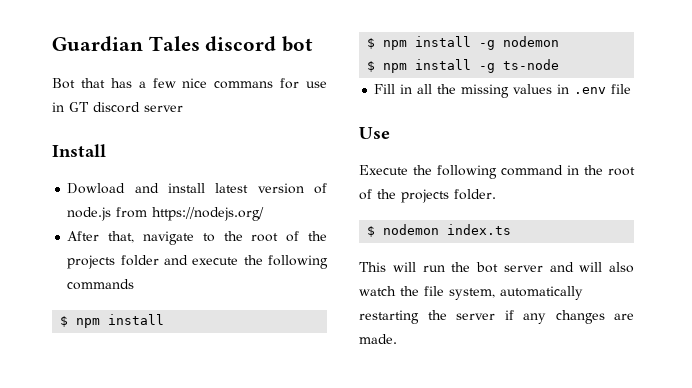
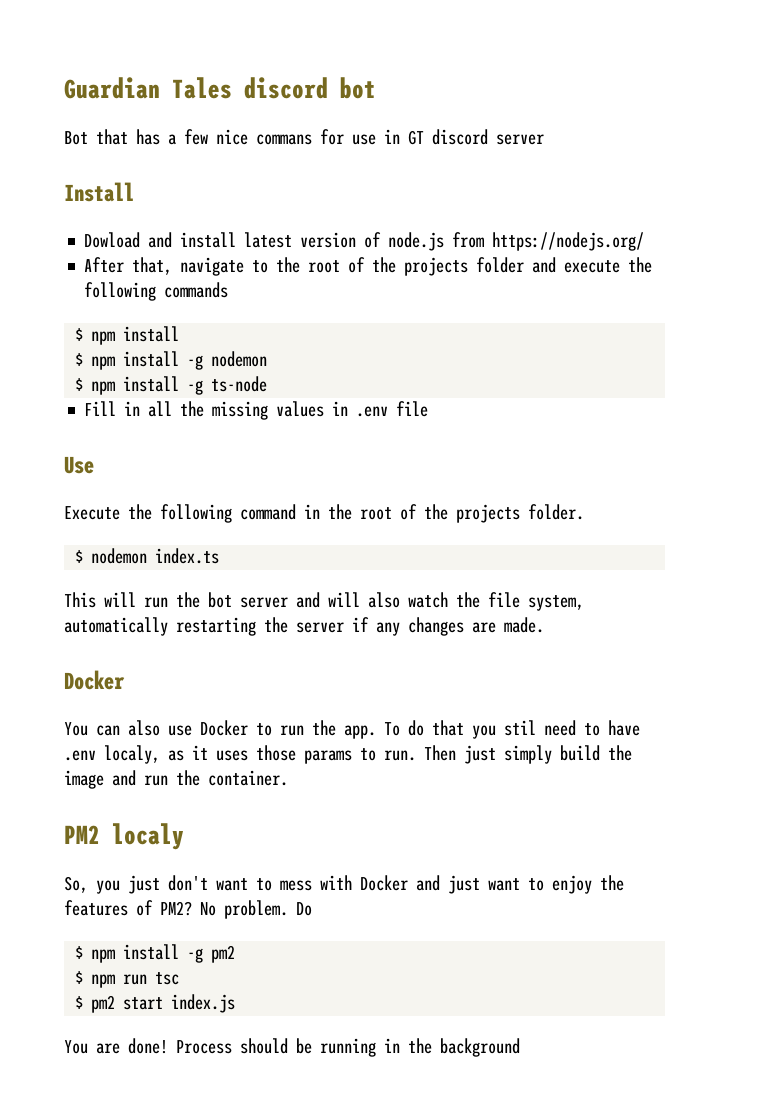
(397, 339) none -> [64,670,125,690] [64,720,640,739] [64,745,632,764] [64,770,288,789] [64,823,184,850] [64,875,624,894] [64,900,312,919] [75,944,236,963] [75,971,180,988] [75,994,236,1013] [64,1038,520,1057] // Docker // You can also use Docker to run the app. To do that you stil need to have .env localy, as it uses those params to run. Then just simply build the image and run the container. // PM2 localy // So, you just don't want to mess with Docker and just want to enjoy the features of PM2? No problem. Do // $ npm install -g pm2 // $ npm run tsc // $ pm2 start index.js // You are done! Process should be running in the background

